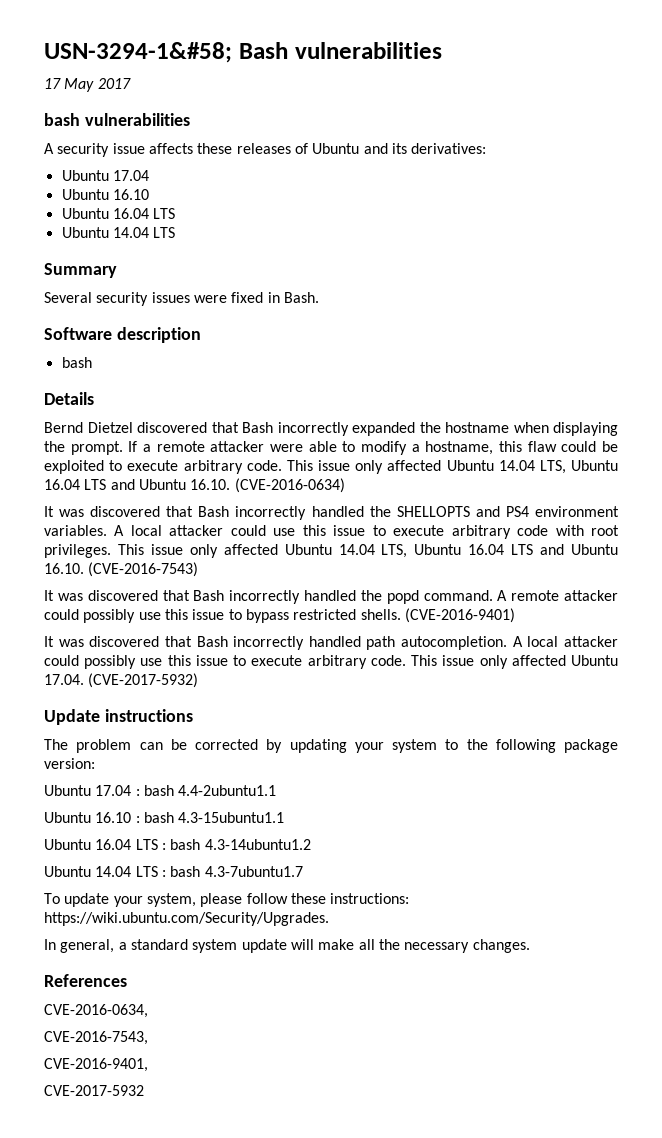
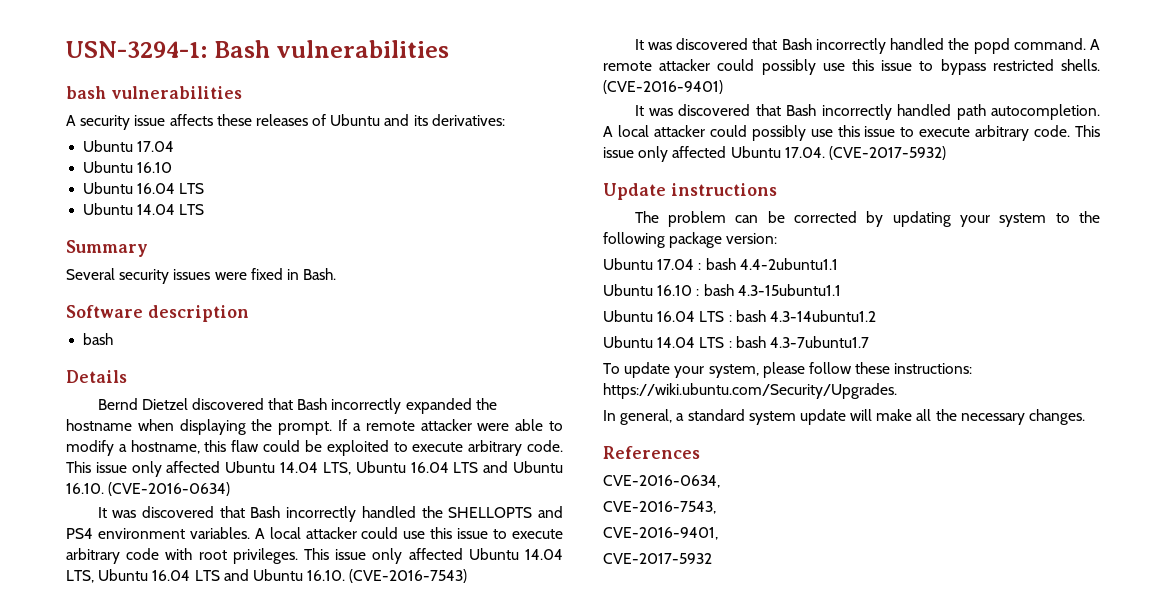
[44,42,232,63] USN-3294-1&#58; -> [66,41,207,58] USN-3294-1:
[44,78,131,92] // 17 May 2017 -> (450, 49) none

